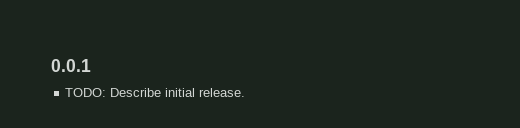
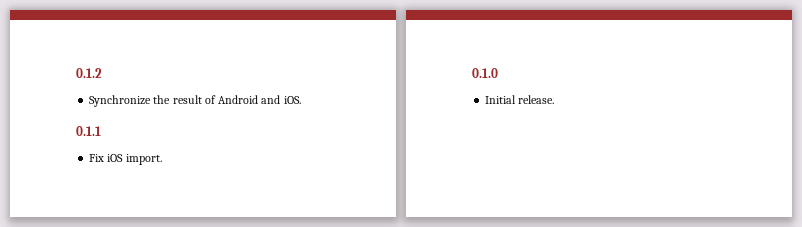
[51,59,91,72] [65,88,196,97] 0.0.1 // TODO: Describe initial -> [76,68,102,78] [89,95,301,107] [76,126,101,136] [89,154,162,165] [472,68,498,78] [485,95,517,104] 0.1.2 // Synchronize the result of Android and iOS. // 0.1.1 // Fix iOS import. // 0.1.0 // Initial

